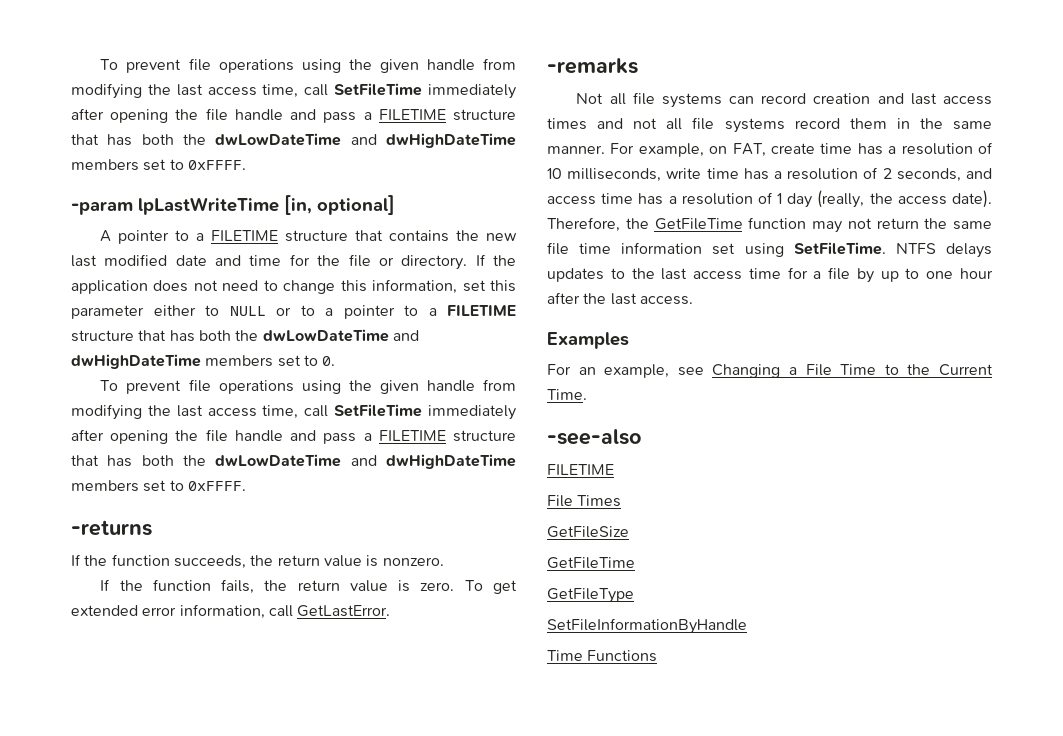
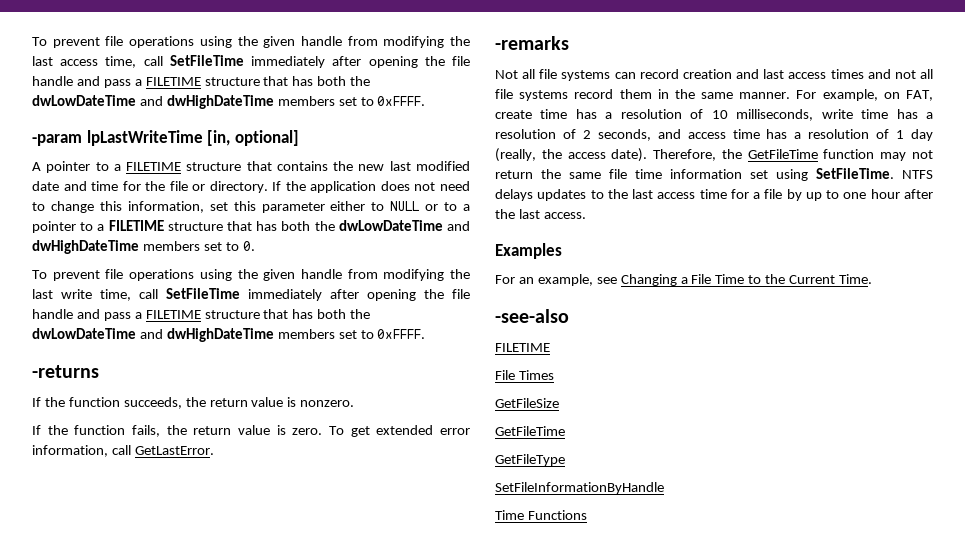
[207,408,257,417] access -> [61,289,92,299] write

